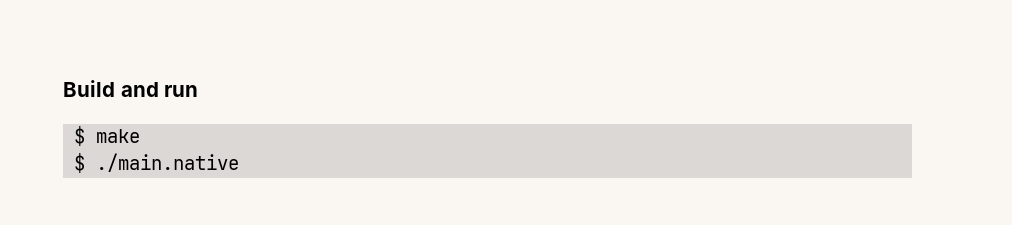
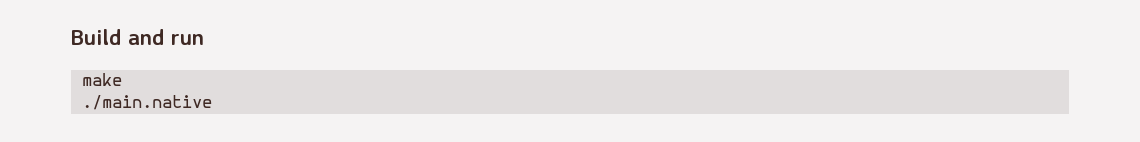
[74,126,86,146] $ -> (204, 39) none
[74,153,86,173] $ -> (123, 79) none

